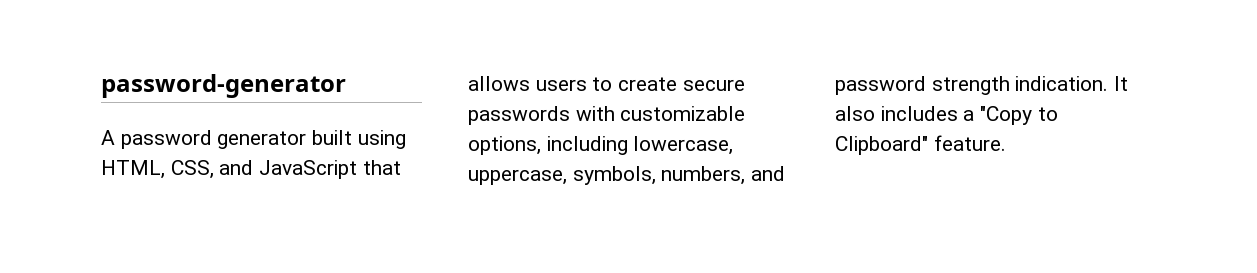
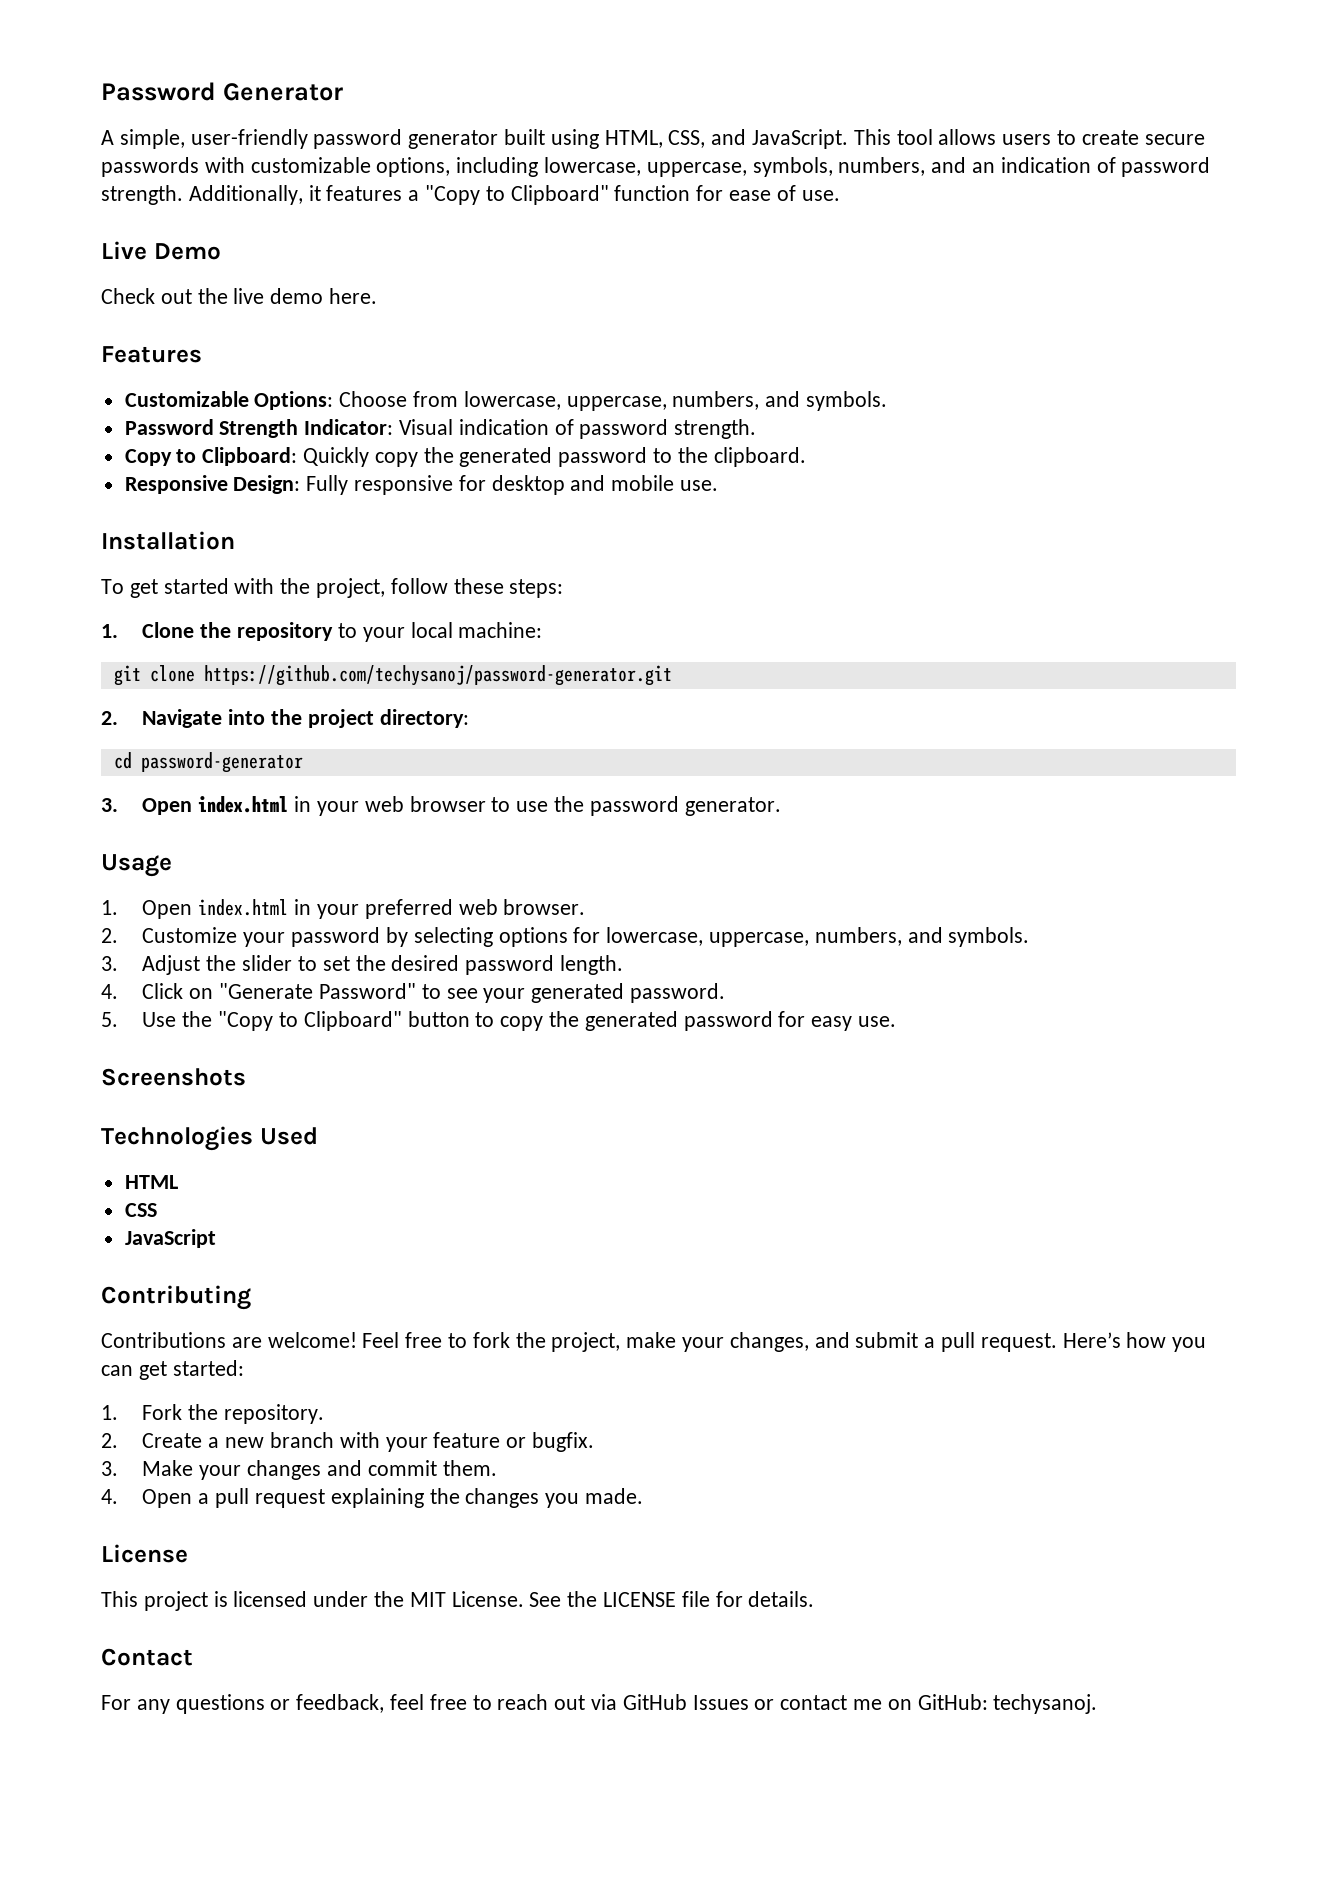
[101,74,346,98] password-generator -> [101,82,343,101] Password Generator
(115, 137) none -> [119,129,308,149] simple, user-friendly
[259,160,401,179] JavaScript that -> [752,129,933,149] JavaScript. This tool
[835,76,1129,95] [835,106,1058,125] [835,135,1006,155] password strength indication. It also includes a "Copy to Clipboard" feature. -> [972,157,1211,177] [101,185,840,205] [101,241,221,260] [101,288,378,304] [101,346,202,363] [124,391,888,411] [124,419,757,439] [124,447,806,467] [124,475,719,495] [101,531,235,550] [101,578,564,598] [101,622,543,642] [113,665,672,686] [101,709,469,728] [113,752,303,773] [101,796,781,816] [101,854,172,877] [101,899,586,919] [101,927,1030,947] [101,955,623,975] [101,983,725,1003] [101,1011,896,1031] [101,1068,246,1086] [101,1126,318,1151] [124,1175,178,1189] [124,1203,157,1217] [124,1229,216,1248] [101,1285,251,1310] [101,1332,1207,1352] [101,1360,244,1380] [101,1404,325,1424] [101,1432,594,1452] [101,1460,497,1480] [101,1488,643,1508] [101,1544,188,1563] [101,1591,815,1611] [101,1648,193,1666] [101,1694,1098,1714] an indication of password strength. Additionally, it features a "Copy to Clipboard" function for ease of use. // Live Demo // Check out the live demo here. // Features // Customizable Options: Choose from lowercase, uppercase, numbers, and symbols. // Password Strength Indicator: Visual indication of password strength. // Copy to Clipboard: Quickly copy the generated password to the clipboard. // Responsive Design: Fully responsive for desktop and mobile use. // Installation // To get started with the project, follow these steps: // 1. Clone the repository to your local machine: // git clone https://github.com/techysanoj/password-generator.git // 2. Navigate into the project directory: // cd password-generator // 3. Open index.html in your web browser to use the password generator. // Usage // 1. Open index.html in your preferred web browser. // 2. Customize your password by selecting options for lowercase, uppercase, numbers, and symbols. // 3. Adjust the slider to set the desired password length. // 4. Click on "Generate Password" to see your generated password. // 5. Use the "Copy to Clipboard" button to copy the generated password for easy use. // Screenshots // Technologies Used // HTML // CSS // JavaScript // Contributing // Contributions are welcome! Feel free to fork the project, make your changes, and submit a pull request. Here’s how you can get started: // 1. Fork the repository. // 2. Create a new branch with your feature or bugfix. // 3. Make your changes and commit them. // 4. Open a pull request explaining the changes you made. // License // This project is licensed under the MIT License. See the LICENSE file for details. // Contact // For any questions or feedback, feel free to reach out via GitHub Issues or contact me on GitHub: techysanoj.

